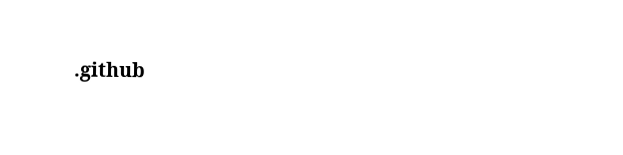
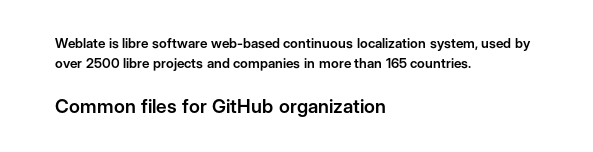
[73,61,146,83] .github -> [55,38,531,51] [55,58,472,71] [55,99,386,117] Weblate is libre software web-based continuous localization system, used by over 2500 libre projects and companies in more than 165 countries. // Common files for GitHub organization

